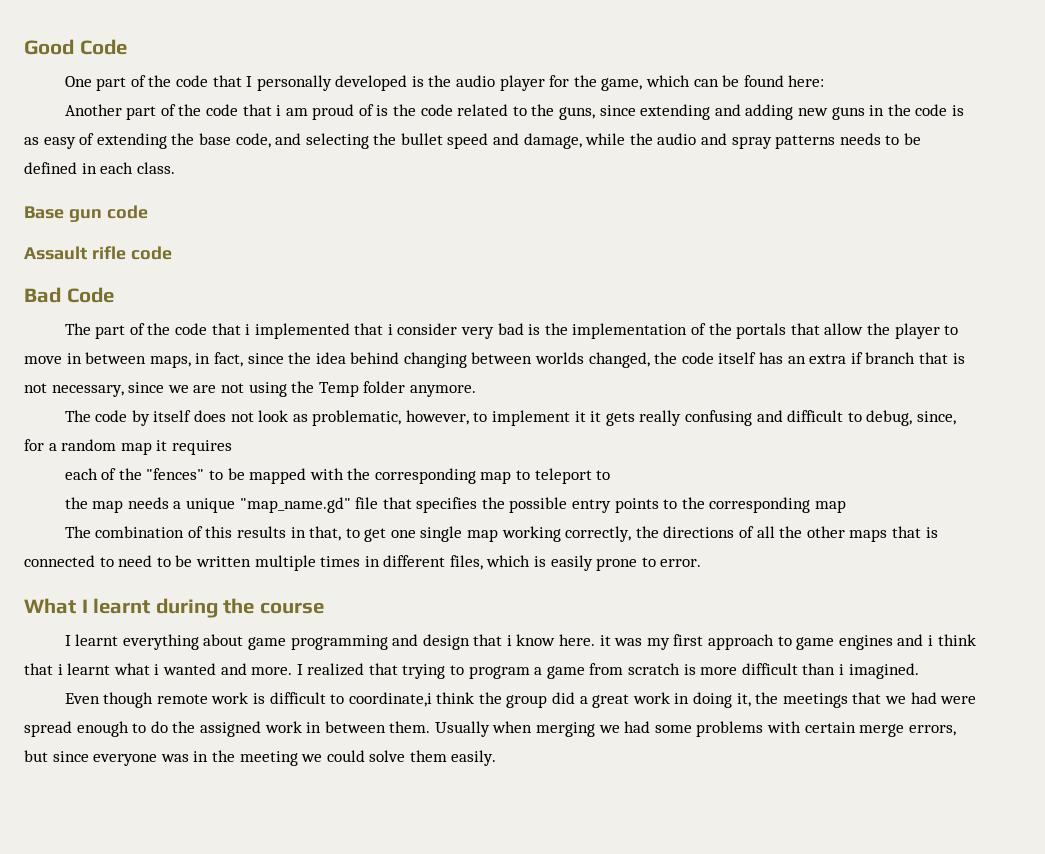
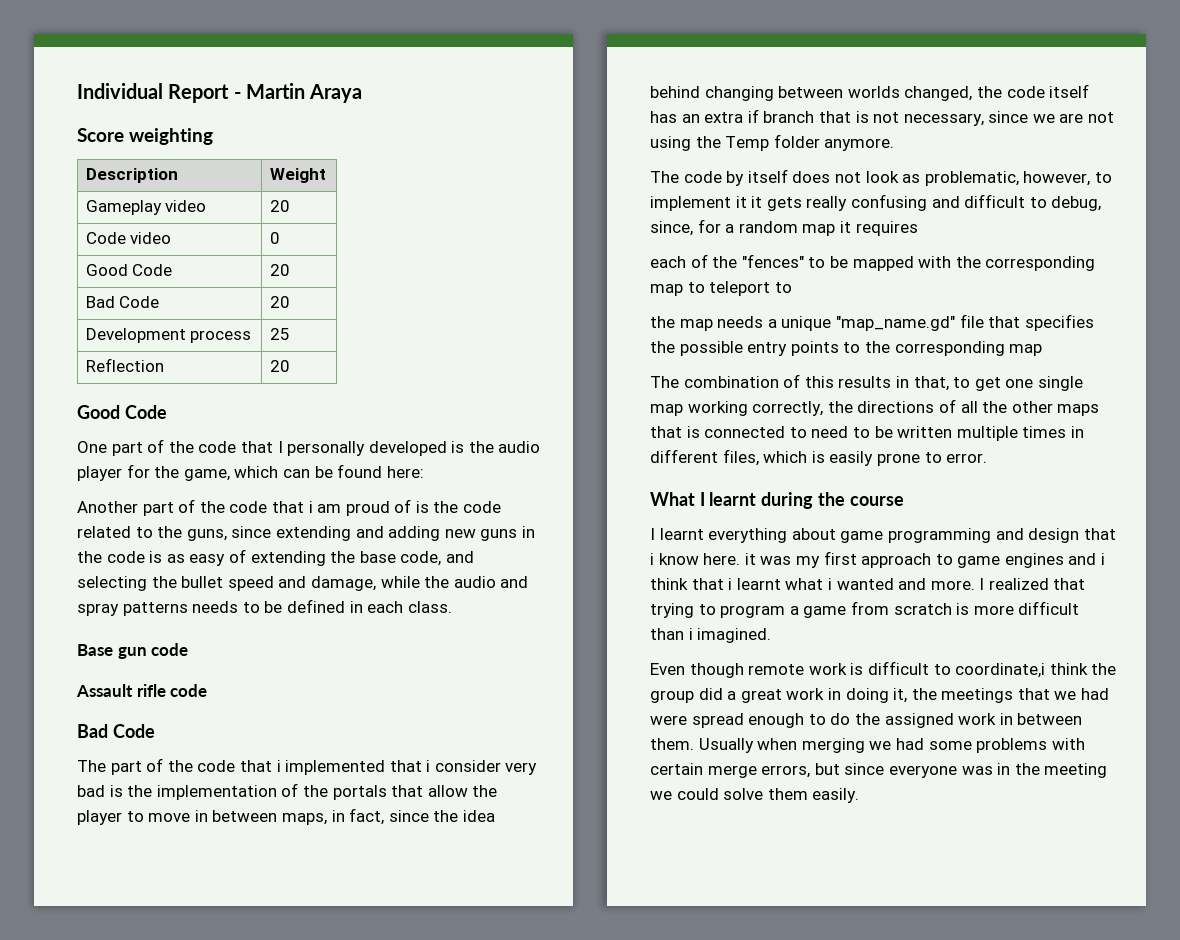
(24, 47) none -> [77,83,363,103] [77,128,213,145] [85,168,178,183] [269,168,326,183] [85,200,207,215] [269,200,290,212] [85,232,172,244] [269,232,280,244] [85,264,173,276] [269,264,290,276] [85,296,160,308] [269,296,290,308] [85,328,252,343] [269,328,290,340] [85,358,164,372] [269,360,290,372] Individual Report - Martin Araya // Score weighting // Description | Weight // Gameplay video | 20 // Code video | 0 // Good Code | 20 // Bad Code | 20 // Development process | 25 // Reflection | 20 //

